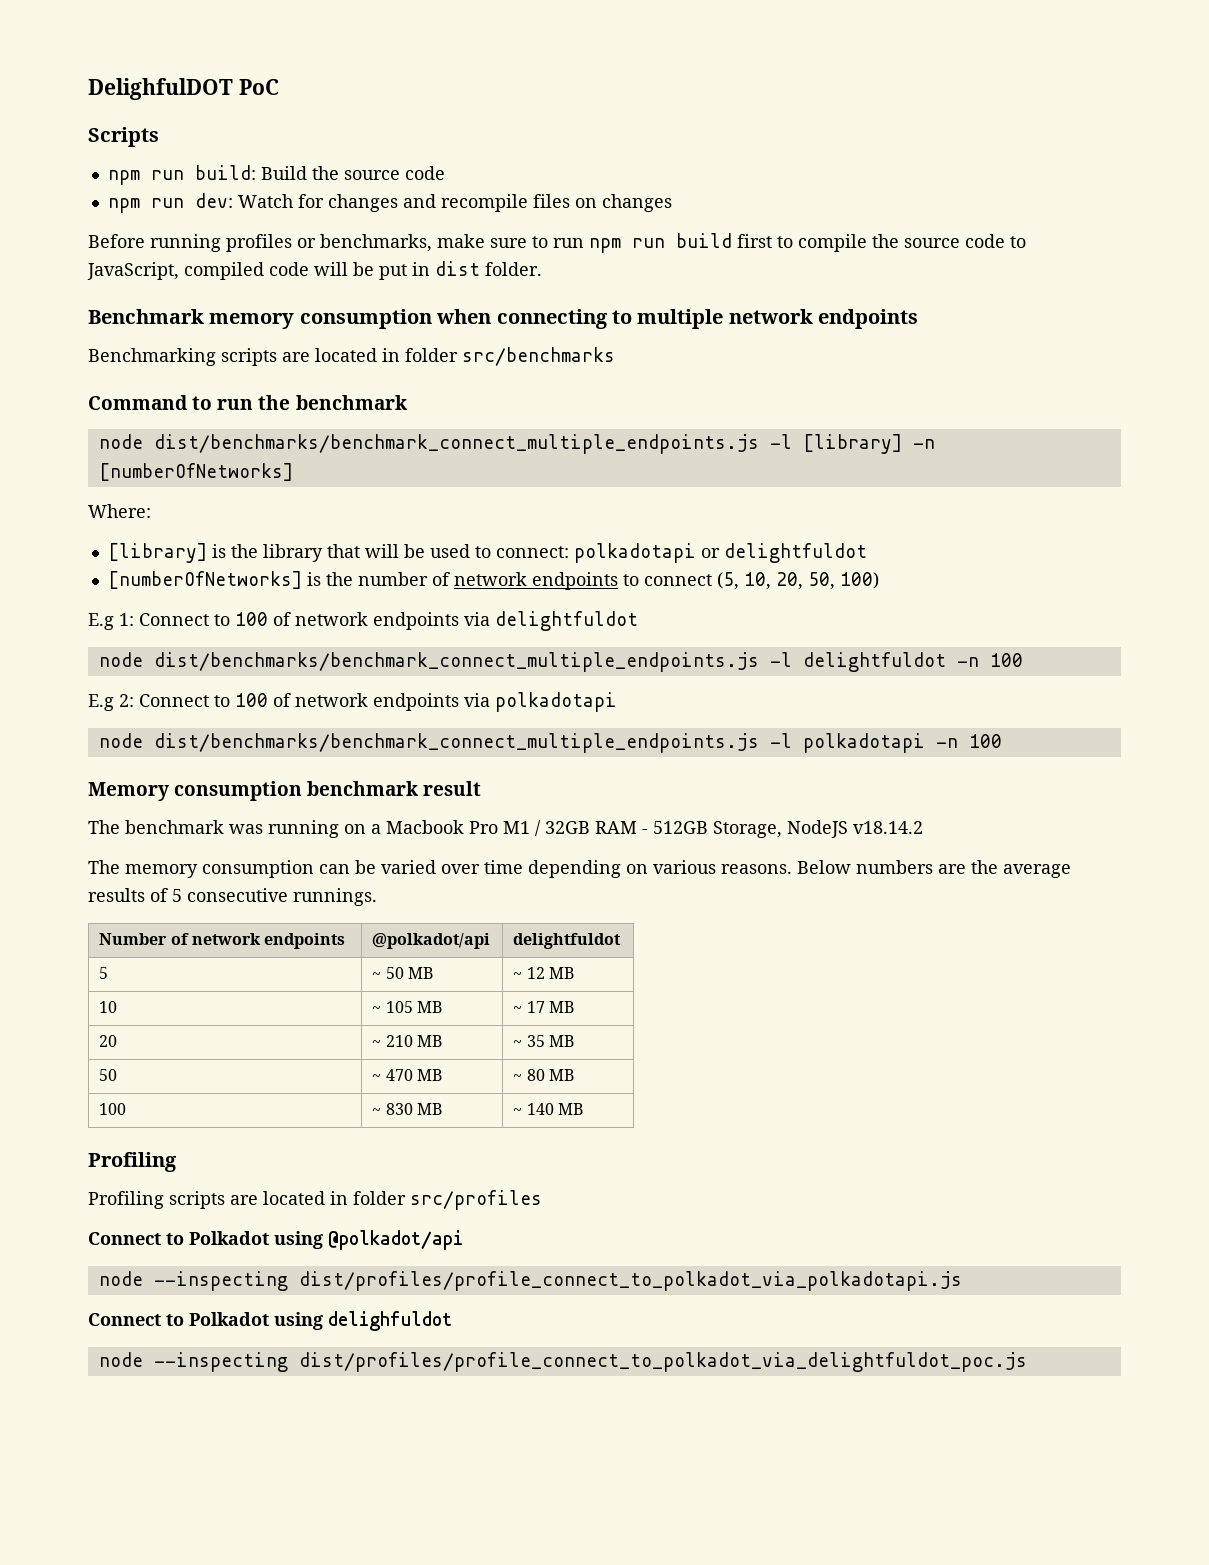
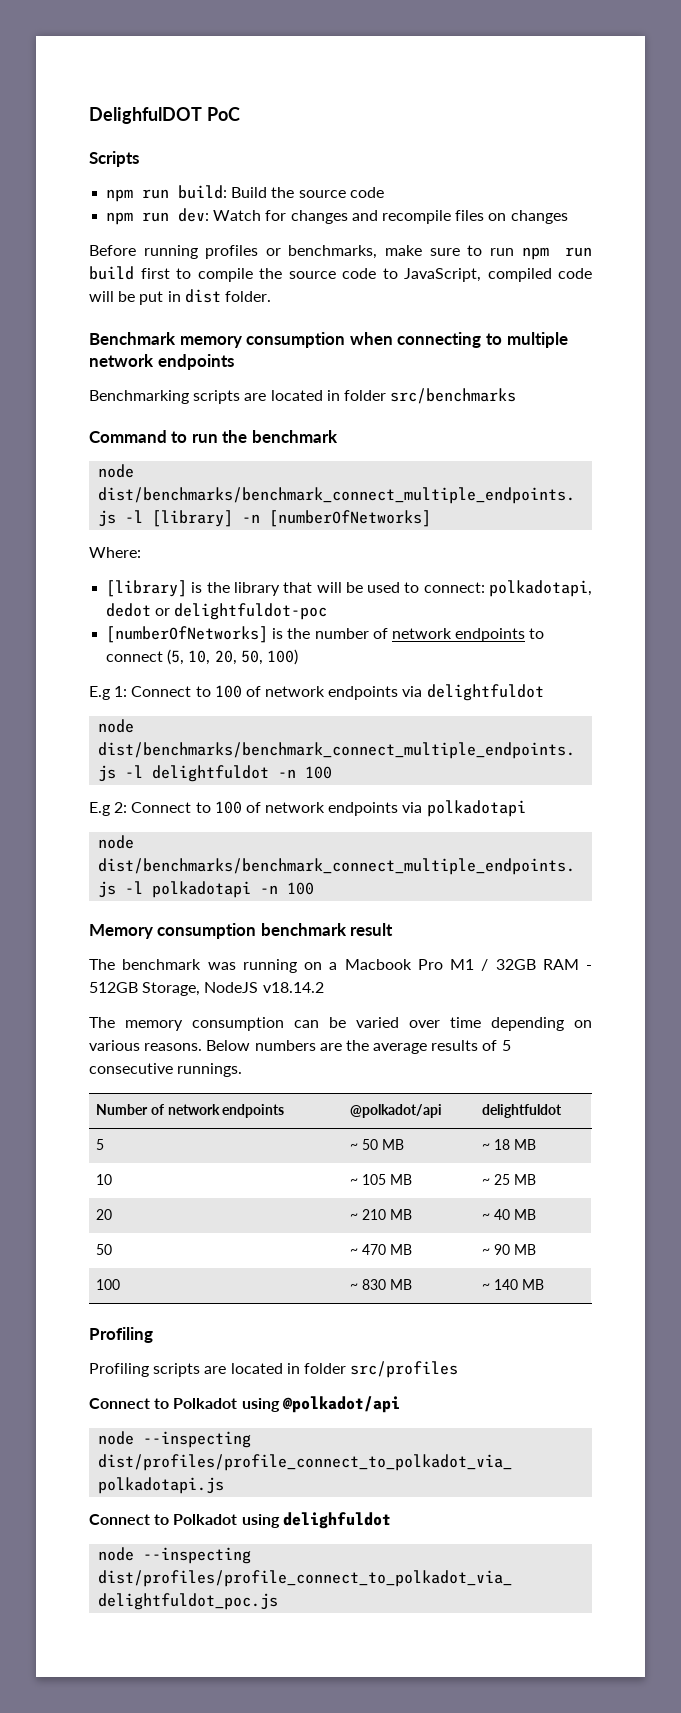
[573,543,867,563] polkadotapi or delightfuldot -> [489,580,592,597] [106,603,328,620] polkadotapi, dedot or delightfuldot-poc
[526,967,545,979] 12 -> [494,1139,511,1150] 18
[526,1001,545,1013] 17 -> [494,1174,511,1185] 25
[526,1035,545,1047] 35 -> [494,1209,511,1220] 40
[526,1069,545,1081] 80 -> [494,1244,511,1255] 90

